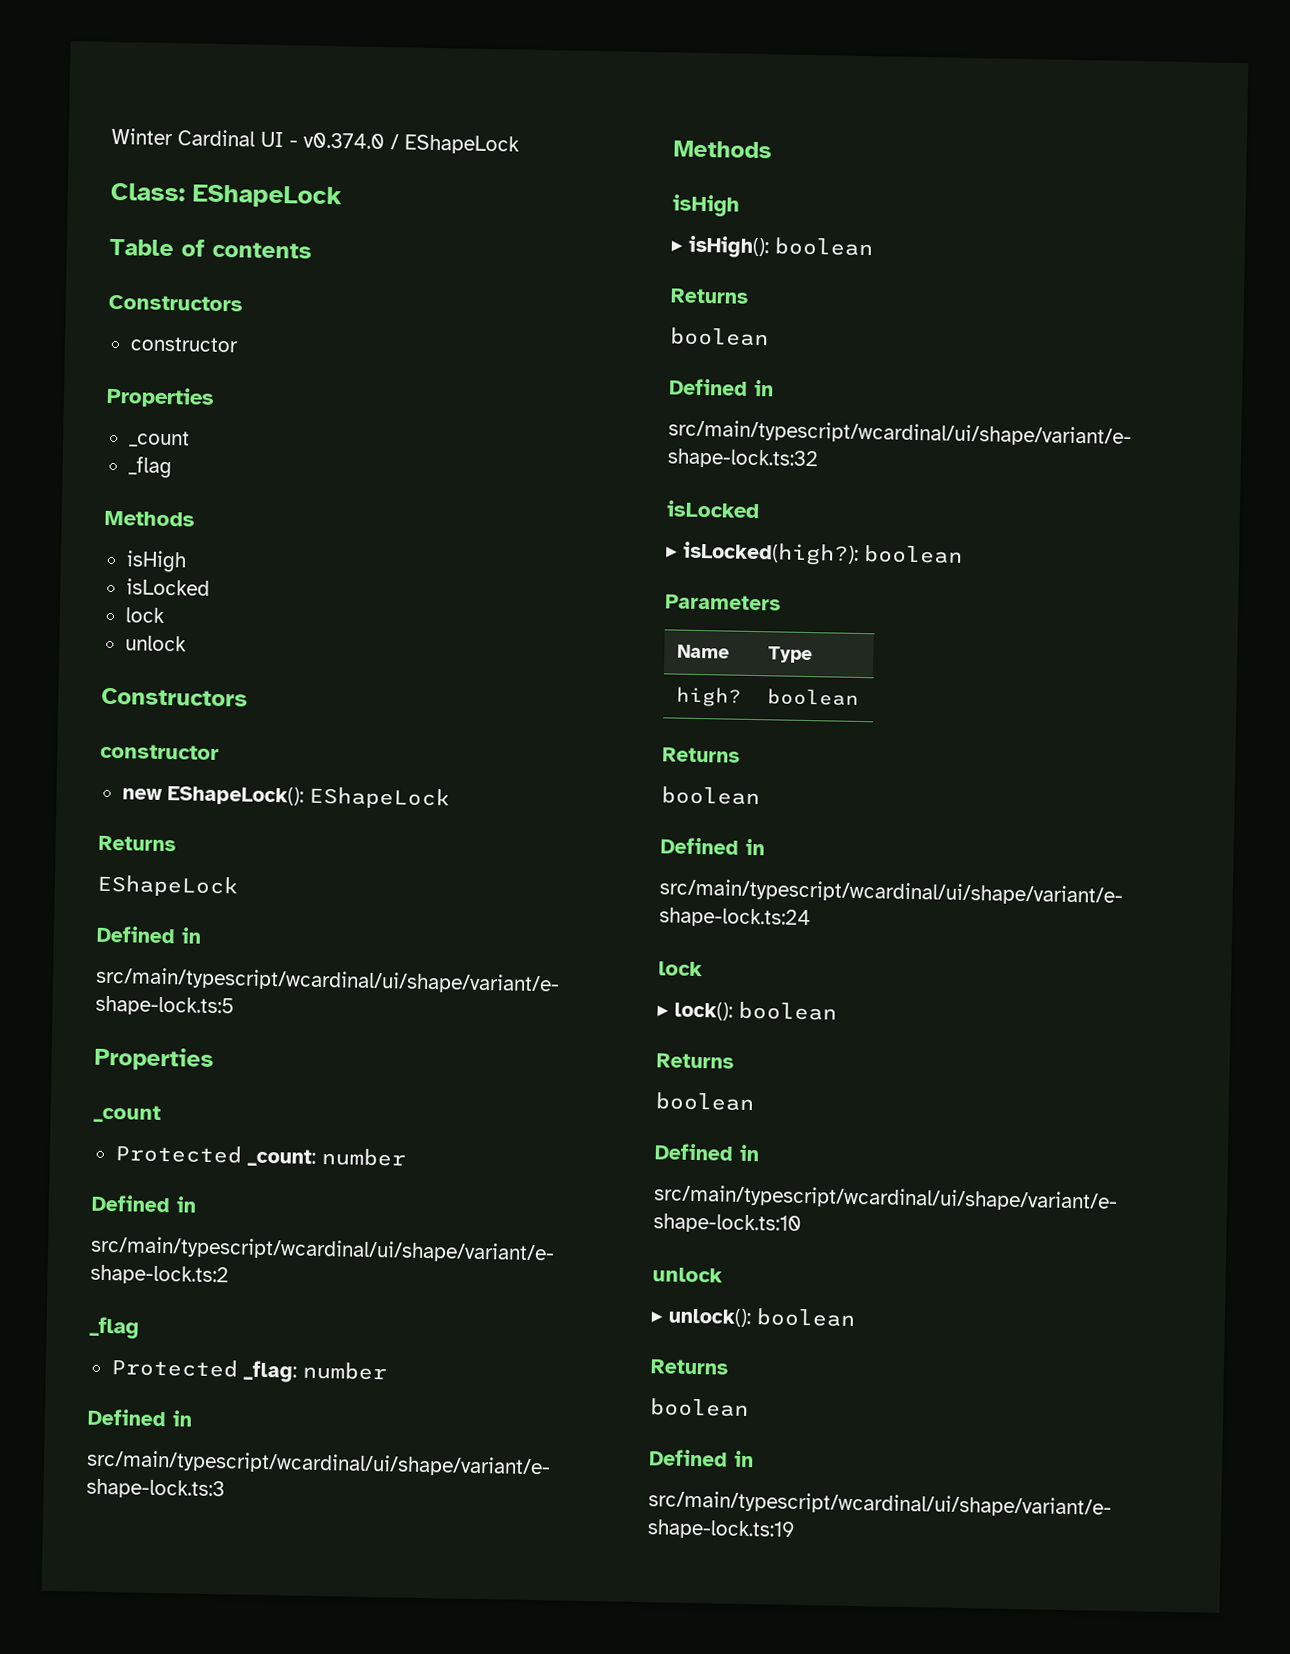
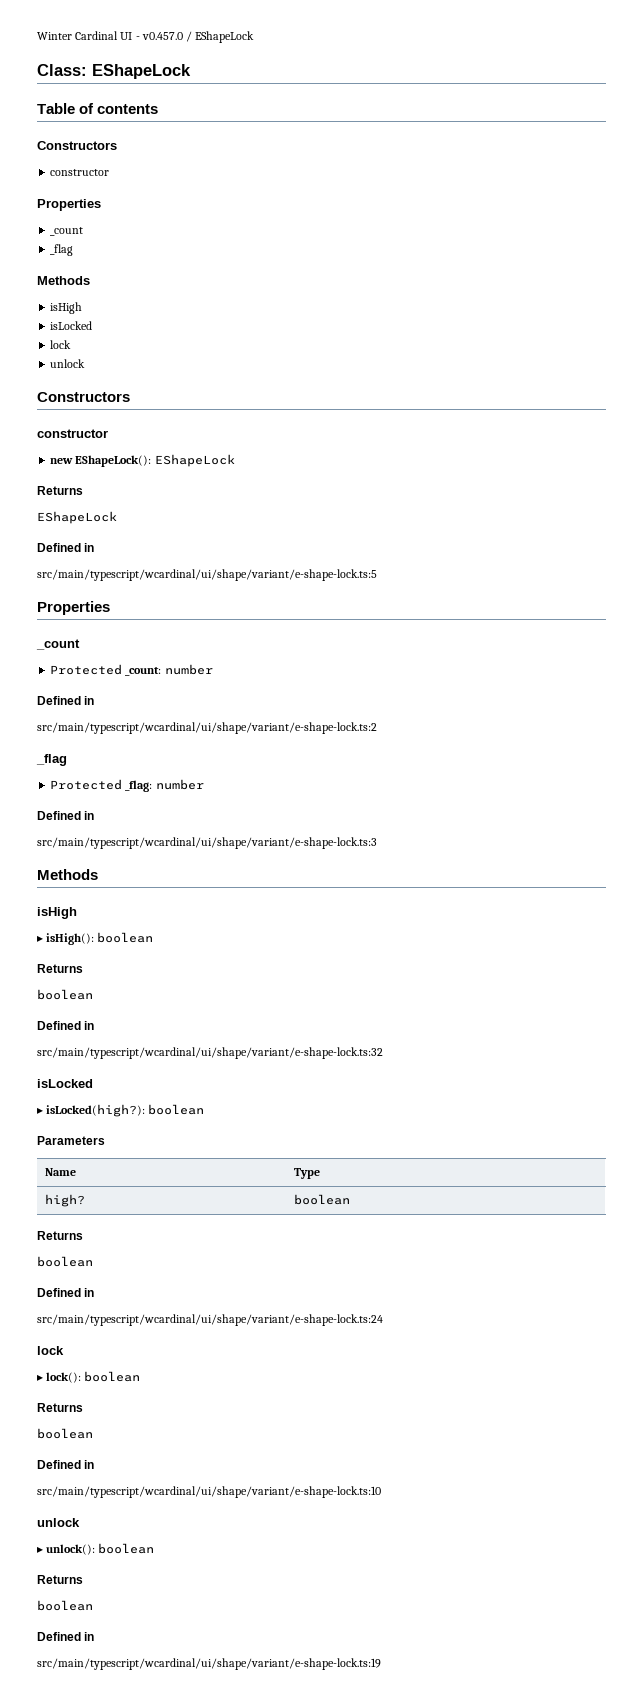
[303,132,385,150] v0.374.0 -> [141,32,183,40] v0.457.0

